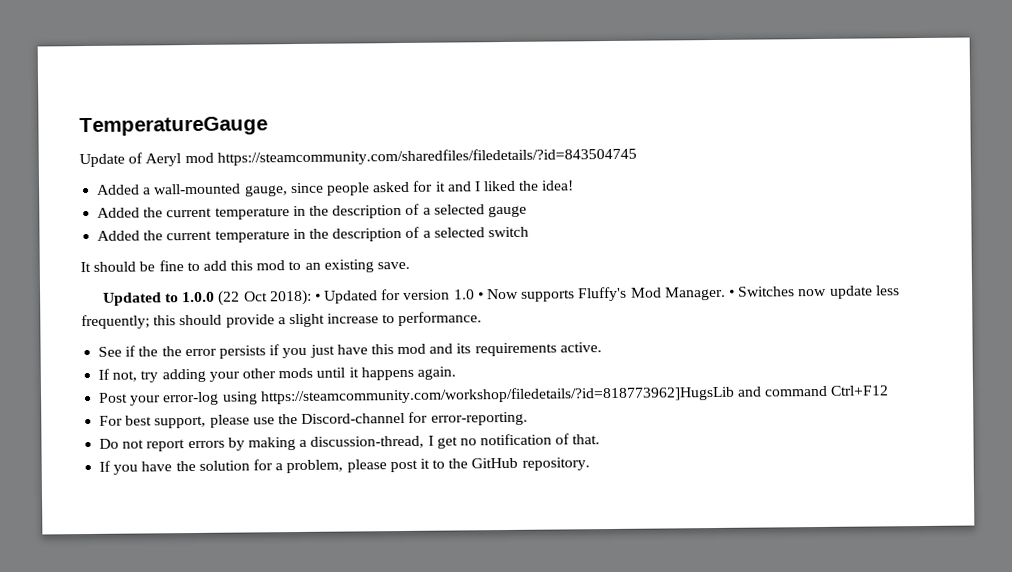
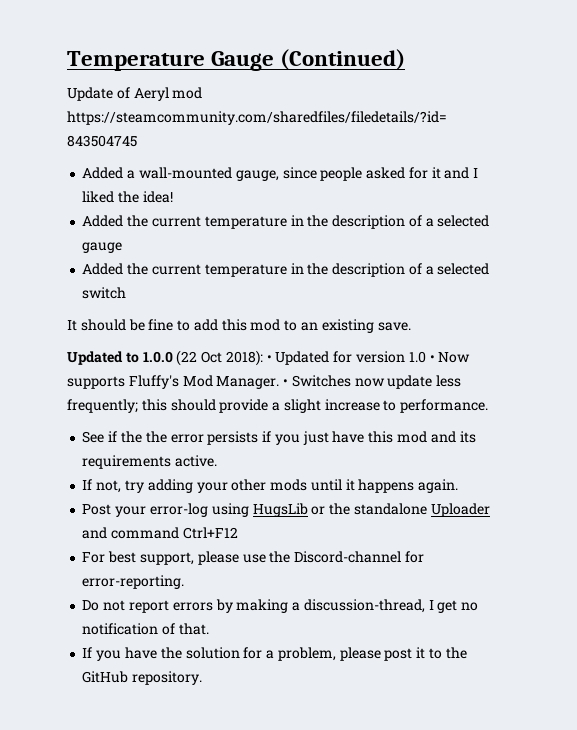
[79,116,268,137] TemperatureGauge -> [67,49,406,71] Temperature Gauge (Continued)
[259,385,735,405] https://steamcommunity.com/workshop/filedetails/?id=818773962]HugsLib -> [252,503,490,517] HugsLib or the standalone Uploader

